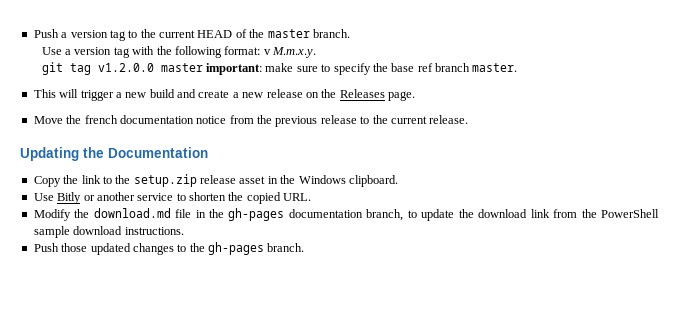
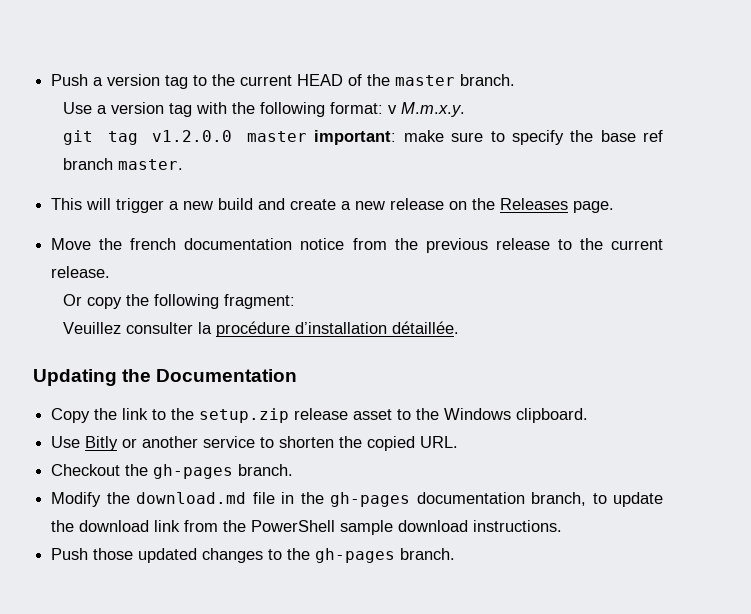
(469, 119) none -> [62,294,295,309] [62,321,459,337] // Or copy the following fragment: // Veuillez consulter la procédure d’installation détaillée.
[267,176,278,184] in -> [397,409,412,420] to
(312, 197) none -> [51,464,294,479] // Checkout the gh-pages branch.

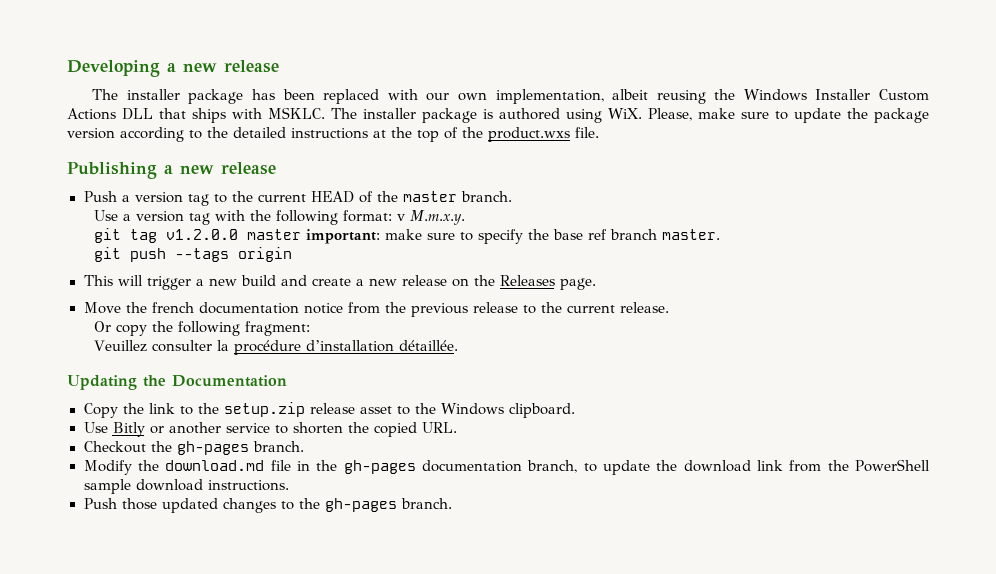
(51, 80) none -> [67,60,279,77] [92,89,929,104] [67,107,929,123] [67,127,599,142] [67,162,276,179] Developing a new release // The installer package has been replaced with our own implementation, albeit reusing the Windows Installer Custom Actions DLL that ships with MSKLC. The installer package is authored using WiX. Please, make sure to update the package version according to the detailed instructions at the top of the product.wxs file. // Publishing a new release //
(183, 164) none -> [93,247,292,262] // git push --tags origin

